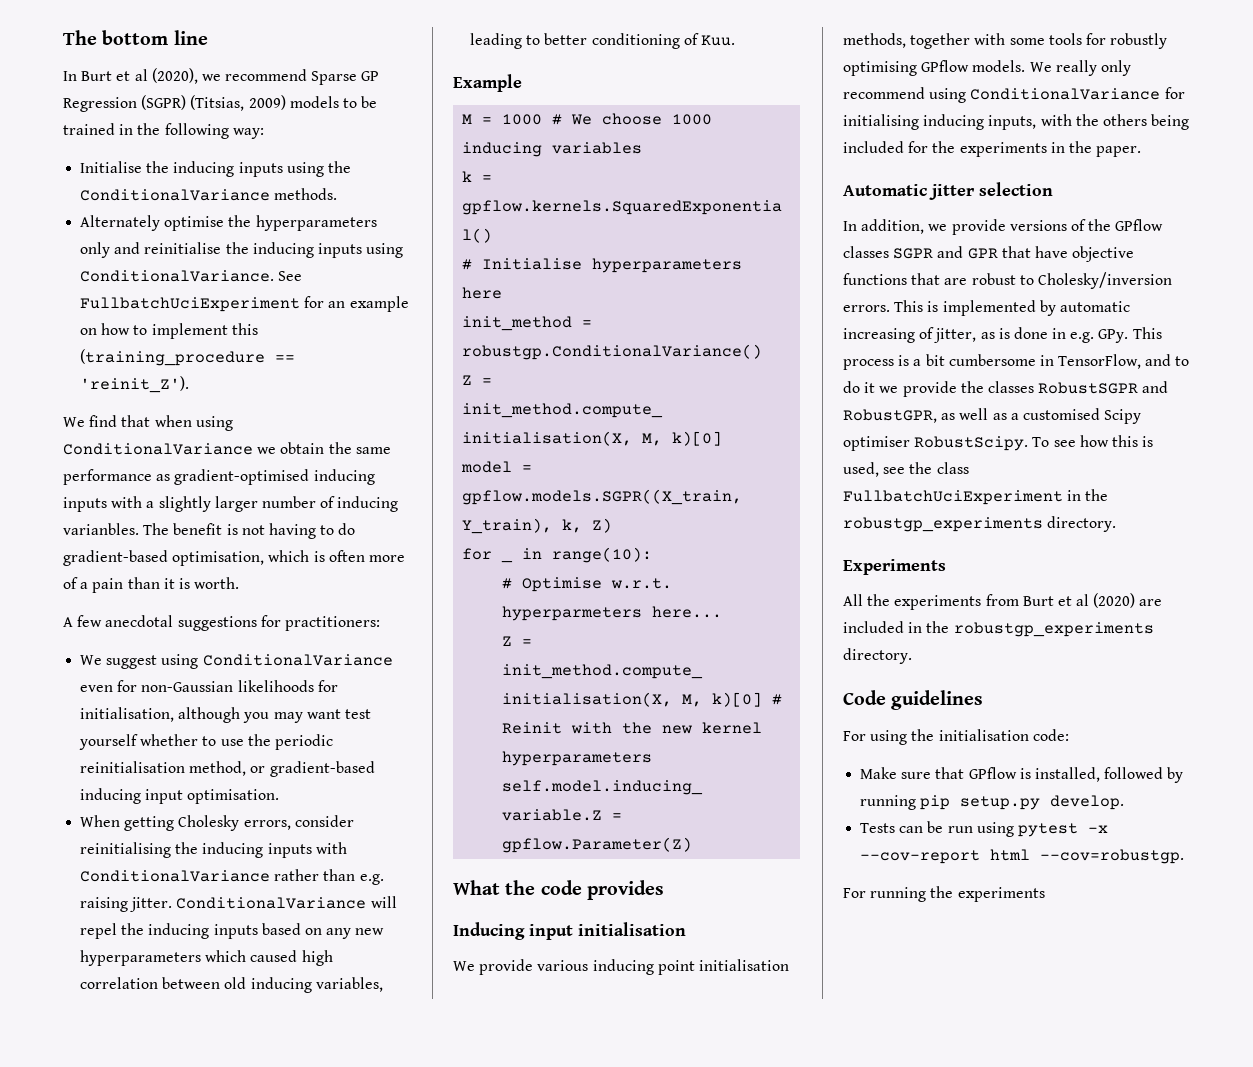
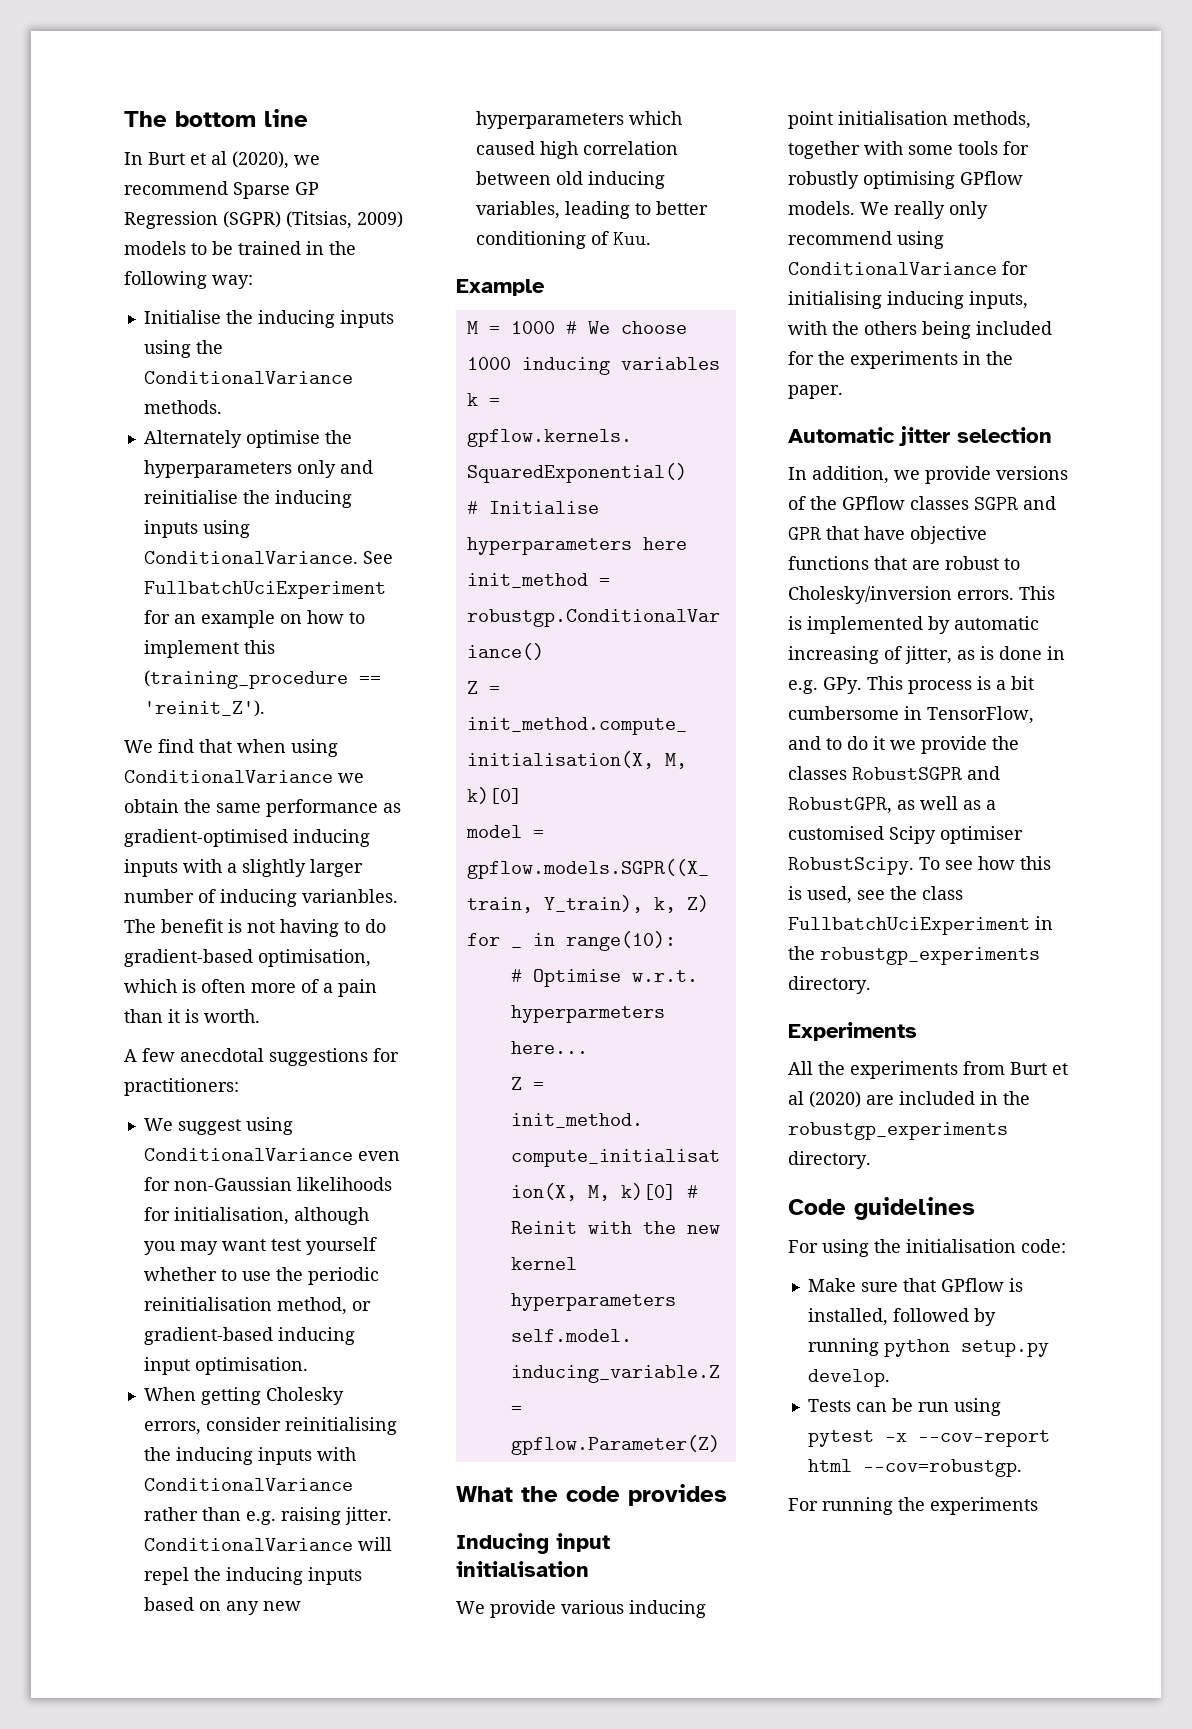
[920,795,951,810] pip -> [883,1339,950,1357] python

